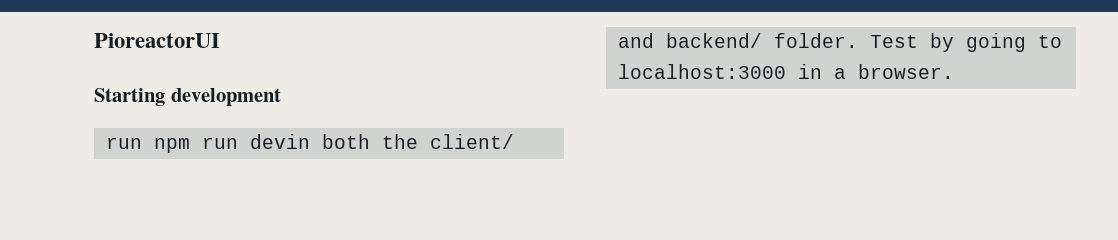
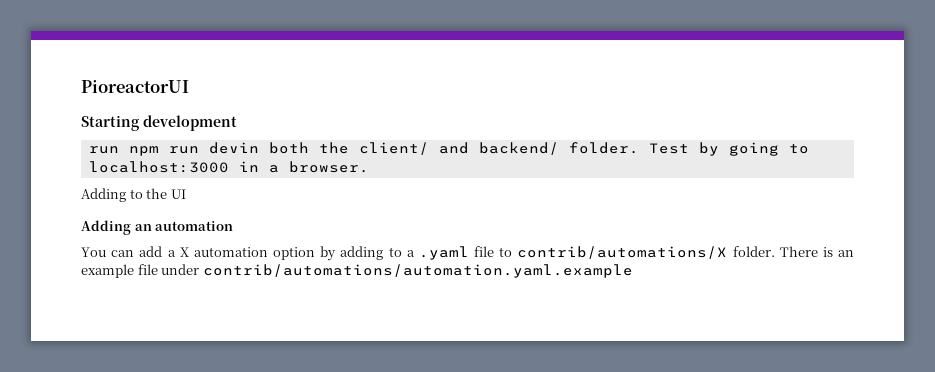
(954, 71) none -> [81,188,186,202] [81,220,234,235] [81,246,854,261] [81,264,633,278] // Adding to the UI // Adding an automation // You can add a X automation option by adding to a .yaml file to contrib/automations/X folder. There is an example file under contrib/automations/automation.yaml.example

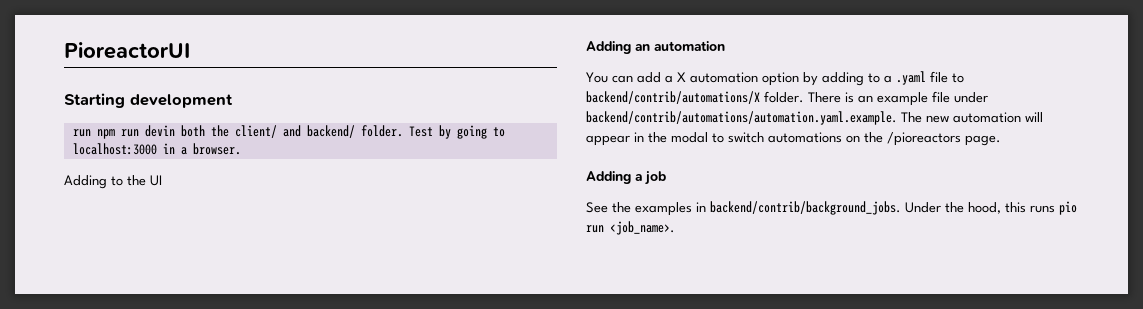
[517,246,728,259] contrib/automations/X -> [586,91,760,104] backend/contrib/automations/X
[202,264,633,278] contrib/automations/automation.yaml.example -> [586,111,1043,125] [586,132,1001,146] [586,171,666,185] [586,201,1077,216] [586,221,675,235] backend/contrib/automations/automation.yaml.example. The new automation will appear in the modal to switch automations on the /pioreactors page. // Adding a job // See the examples in backend/contrib/background_jobs. Under the hood, this runs pio run <job_name>.

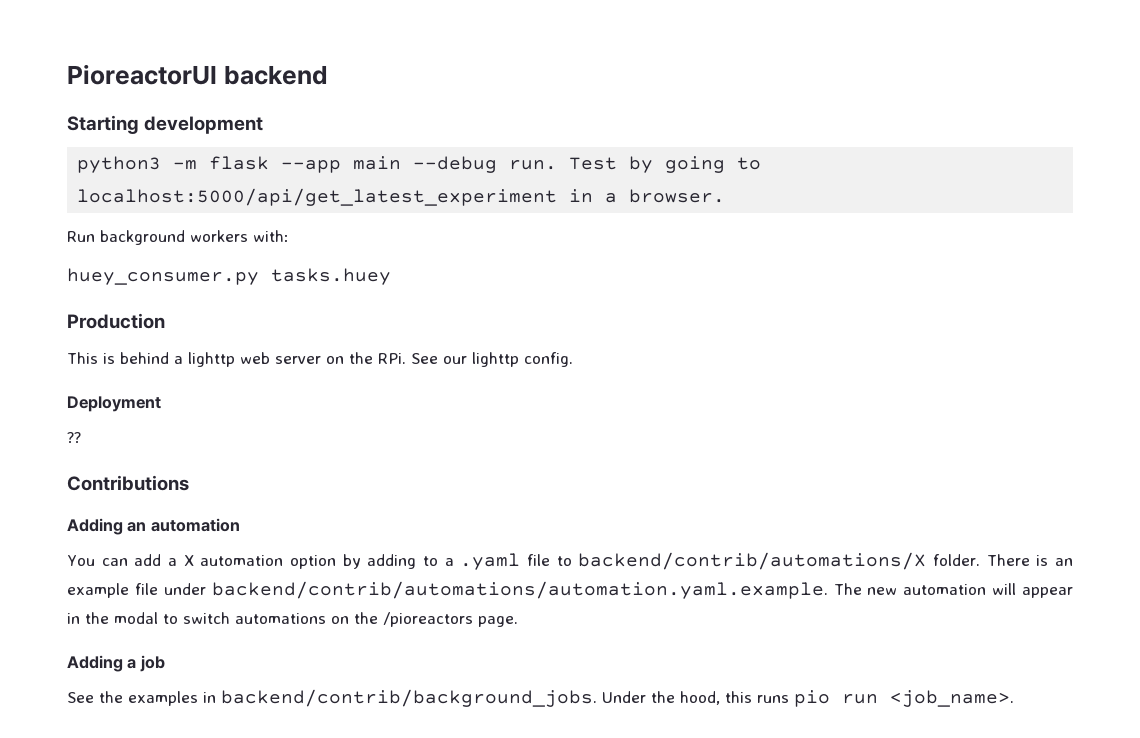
(190, 50) none -> [223,65,328,85] backend
[72,125,403,139] run npm run devin both the client/ and backend/ folder. -> [77,156,558,173] python3 -m flask --app main --debug run.
[72,143,157,155] localhost:3000 -> [77,188,558,206] localhost:5000/api/get_latest_experiment
[64,175,162,189] Adding to the UI -> [67,230,289,245] [67,268,391,285] [67,313,165,329] [67,352,573,367] [67,396,161,412] [67,432,81,443] [67,475,189,491] Run background workers with: // huey_consumer.py tasks.huey // Production // This is behind a lighttp web server on the RPi. See our lighttp config. // Deployment // ?? // Contributions

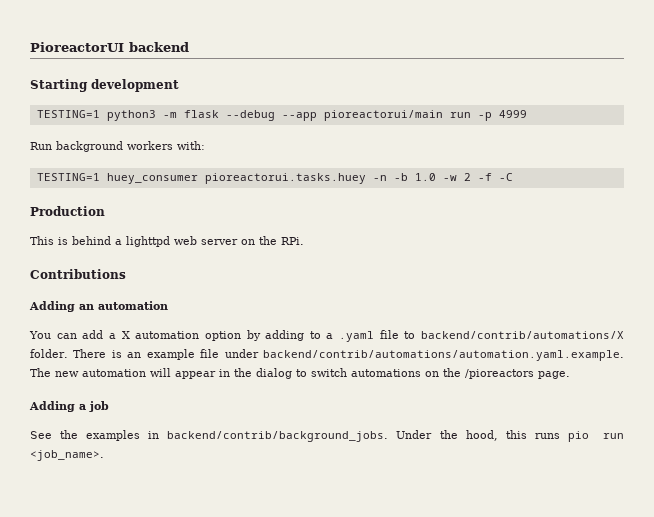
(264, 125) none -> [36,110,100,118] TESTING=1
[281,156,762,173] [77,188,726,206] [67,230,289,245] [67,268,391,285] --app main --debug run. Test by going to localhost:5000/api/get_latest_experiment in a browser. // Run background workers with: // huey_consumer.py tasks.huey -> [225,110,527,121] [30,141,205,152] [36,173,513,184] --debug --app pioreactorui/main run -p 4999 // Run background workers with: // TESTING=1 huey_consumer pioreactorui.tasks.huey -n -b 1.0 -w 2 -f -C
[188,352,235,367] lighttp -> [126,236,170,247] lighttpd
[411,352,573,367] [67,396,161,412] [67,432,81,443] See our lighttp config. // Deployment // ?? -> (304, 241) none
[114,612,158,624] modal -> [256,368,292,379] dialog

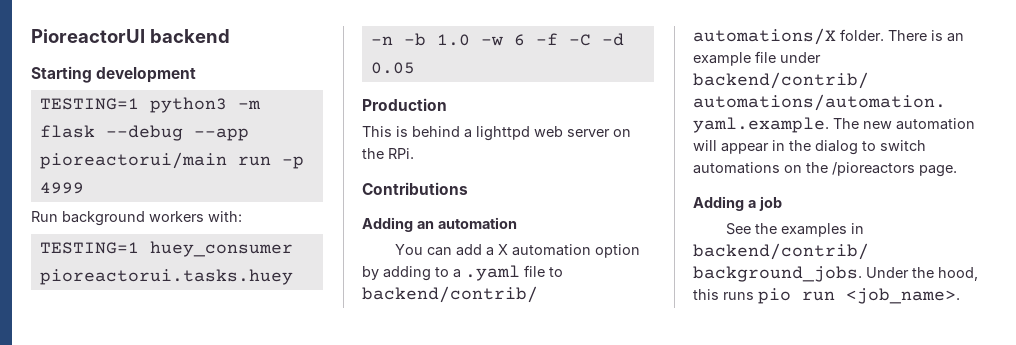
[463,173,471,181] 2 -> [513,34,525,46] 6
(513, 177) none -> [601,33,624,46] [370,62,415,74] -d 0.05

